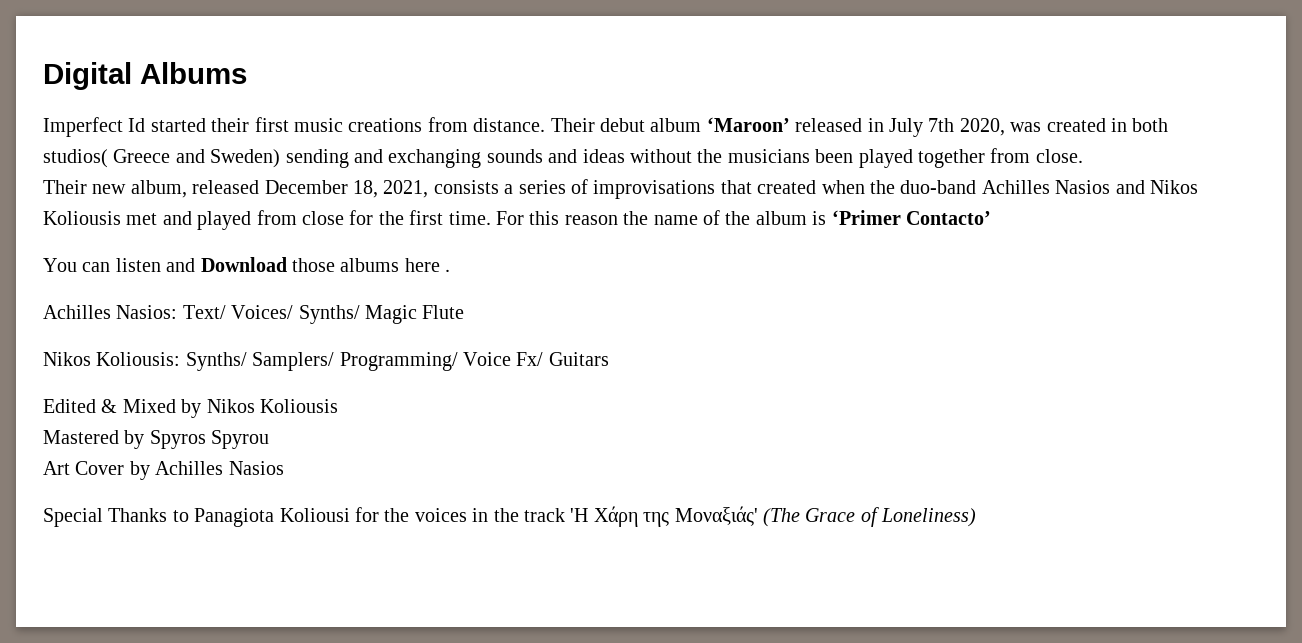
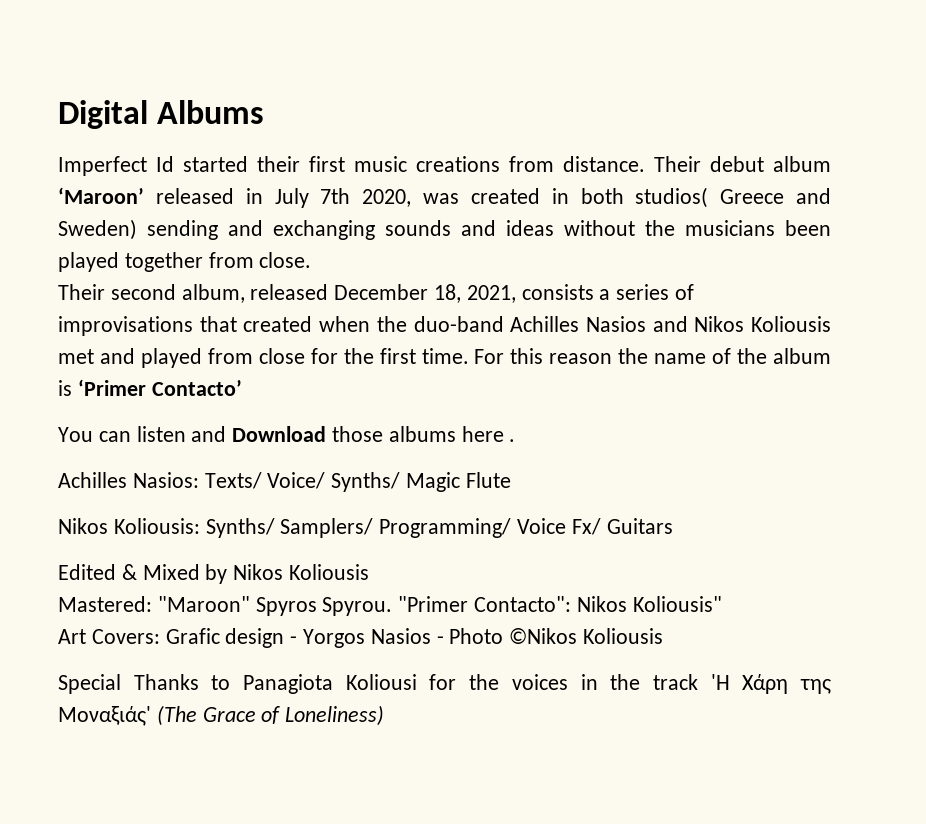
[92,184,127,194] new -> [110,284,176,300] second
[182,305,294,319] Text/ Voices/ -> [204,472,326,489] Texts/ Voice/
[43,430,270,449] [43,461,284,480] Mastered by Spyros Spyrou // Art Cover by Achilles Nasios -> [58,596,722,616] [58,628,664,648] Mastered: "Maroon" Spyros Spyrou. "Primer Contacto": Nikos Koliousis" // Art Covers: Grafic design - Yorgos Nasios - Photo ©Nikos Koliousis

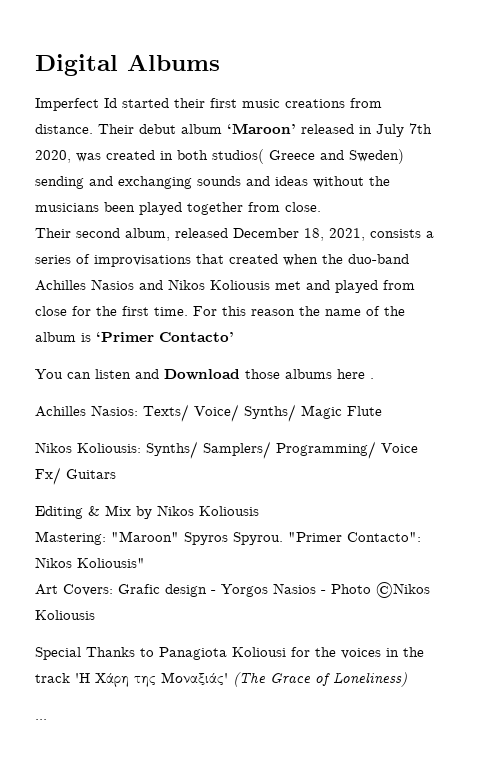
[58,564,200,580] Edited & Mixed -> [35,505,131,519] Editing & Mix
[58,596,152,612] Mastered: -> [35,531,106,545] Mastering:
(385, 715) none -> [35,719,47,720] // ...

